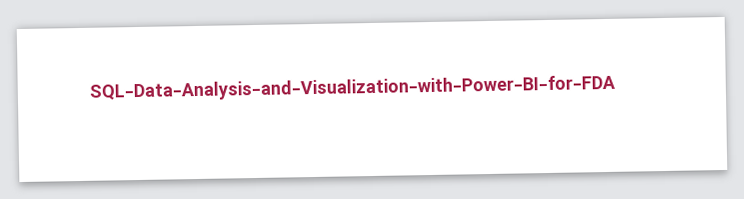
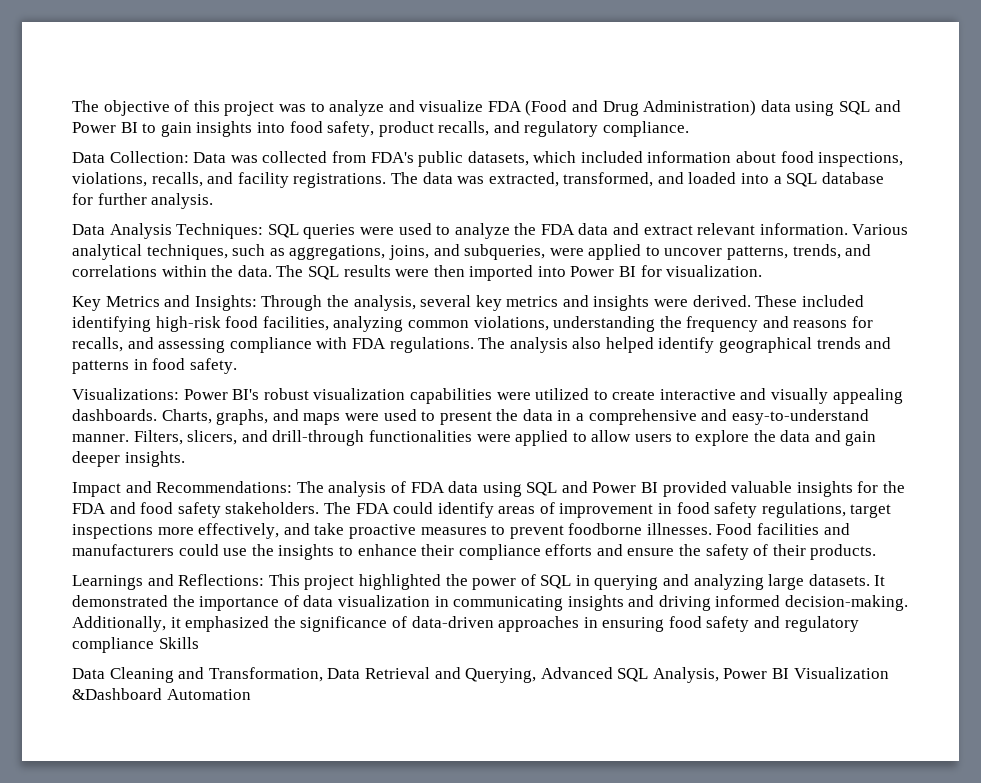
[89,74,616,102] SQL-Data-Analysis-and-Visualization-with-Power-BI-for-FDA -> [72,100,901,116] [72,121,690,137] [72,151,904,167] [72,172,884,188] [72,193,214,209] [72,223,909,239] [72,244,872,260] [72,265,763,281] [72,295,864,311] [72,316,874,332] [72,337,892,353] [72,358,237,374] [72,388,903,404] [72,409,869,425] [72,430,877,446] [72,451,185,467] [72,481,906,497] [72,502,892,518] [72,523,850,539] [72,544,877,560] [72,574,886,590] [72,595,909,611] [72,616,859,632] [72,637,199,653] [72,667,889,683] [72,688,251,700] The objective of this project was to analyze and visualize FDA (Food and Drug Administration) data using SQL and Power BI to gain insights into food safety, product recalls, and regulatory compliance. // Data Collection: Data was collected from FDA's public datasets, which included information about food inspections, violations, recalls, and facility registrations. The data was extracted, transformed, and loaded into a SQL database for further analysis. // Data Analysis Techniques: SQL queries were used to analyze the FDA data and extract relevant information. Various analytical techniques, such as aggregations, joins, and subqueries, were applied to uncover patterns, trends, and correlations within the data. The SQL results were then imported into Power BI for visualization. // Key Metrics and Insights: Through the analysis, several key metrics and insights were derived. These included identifying high-risk food facilities, analyzing common violations, understanding the frequency and reasons for recalls, and assessing compliance with FDA regulations. The analysis also helped identify geographical trends and patterns in food safety. // Visualizations: Power BI's robust visualization capabilities were utilized to create interactive and visually appealing dashboards. Charts, graphs, and maps were used to present the data in a comprehensive and easy-to-understand manner. Filters, slicers, and drill-through functionalities were applied to allow users to explore the data and gain deeper insights. // Impact and Recommendations: The analysis of FDA data using SQL and Power BI provided valuable insights for the FDA and food safety stakeholders. The FDA could identify areas of improvement in food safety regulations, target inspections more effectively, and take proactive measures to prevent foodborne illnesses. Food facilities and manufacturers could use the insights to enhance their compliance efforts and ensure the safety of their products. // Learnings and Reflections: This project highlighted the power of SQL in querying and analyzing large datasets. It demonstrated the importance of data visualization in communicating insights and driving informed decision-making. Additionally, it emphasized the significance of data-driven approaches in ensuring food safety and regulatory compliance Skills // Data Cleaning and Transformation, Data Retrieval and Querying, Advanced SQL Analysis, Power BI Visualization &Dashboard Automation

